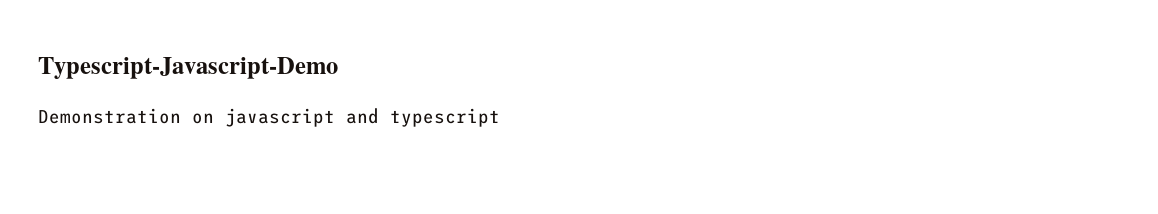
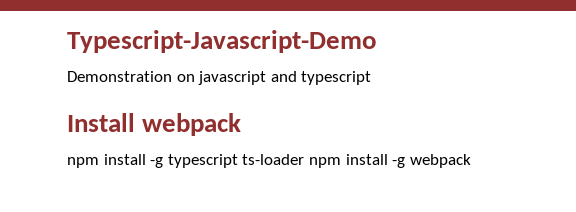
(500, 117) none -> [67,113,242,136] [67,154,471,168] // Install webpack // npm install -g typescript ts-loader npm install -g webpack

